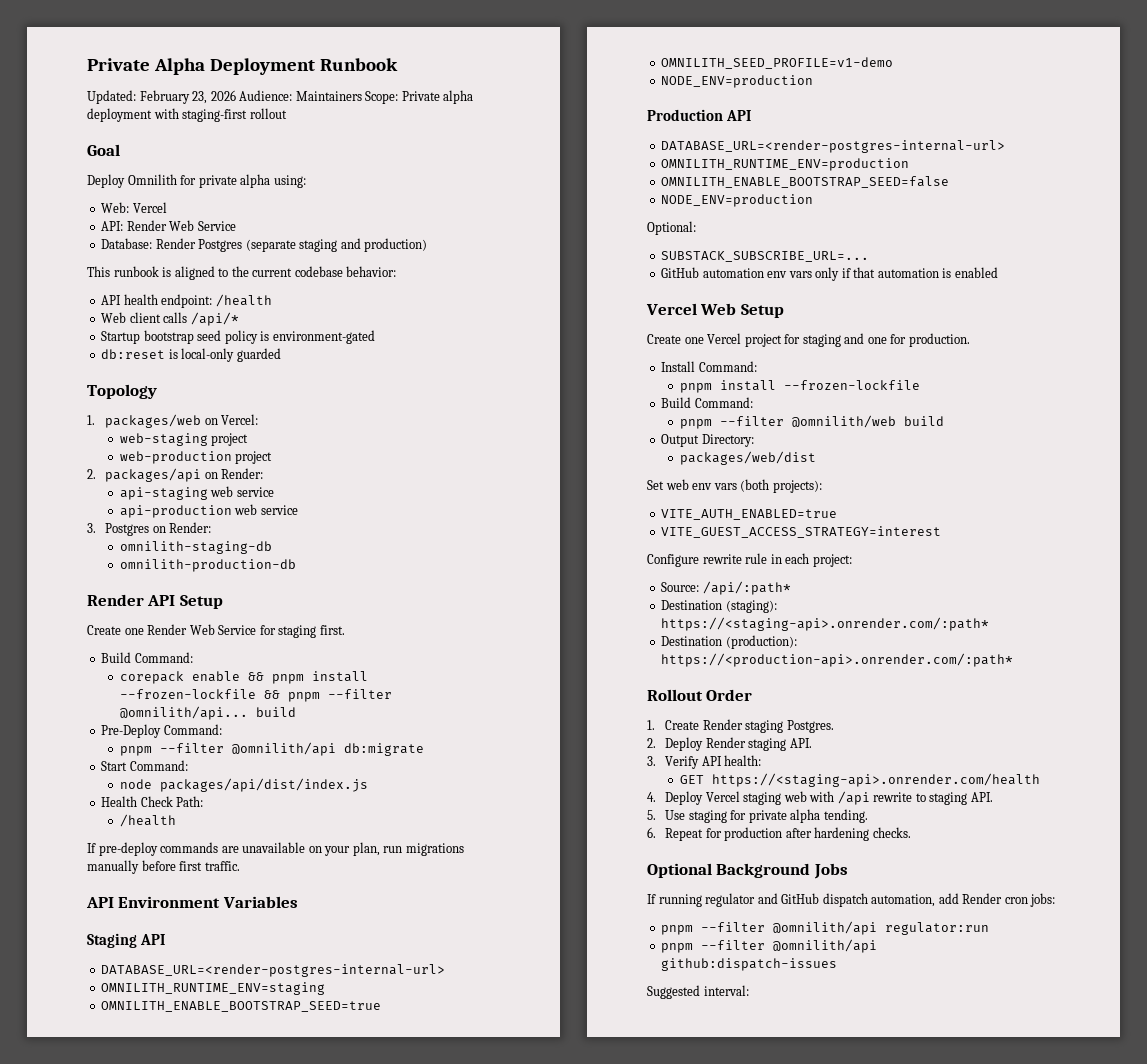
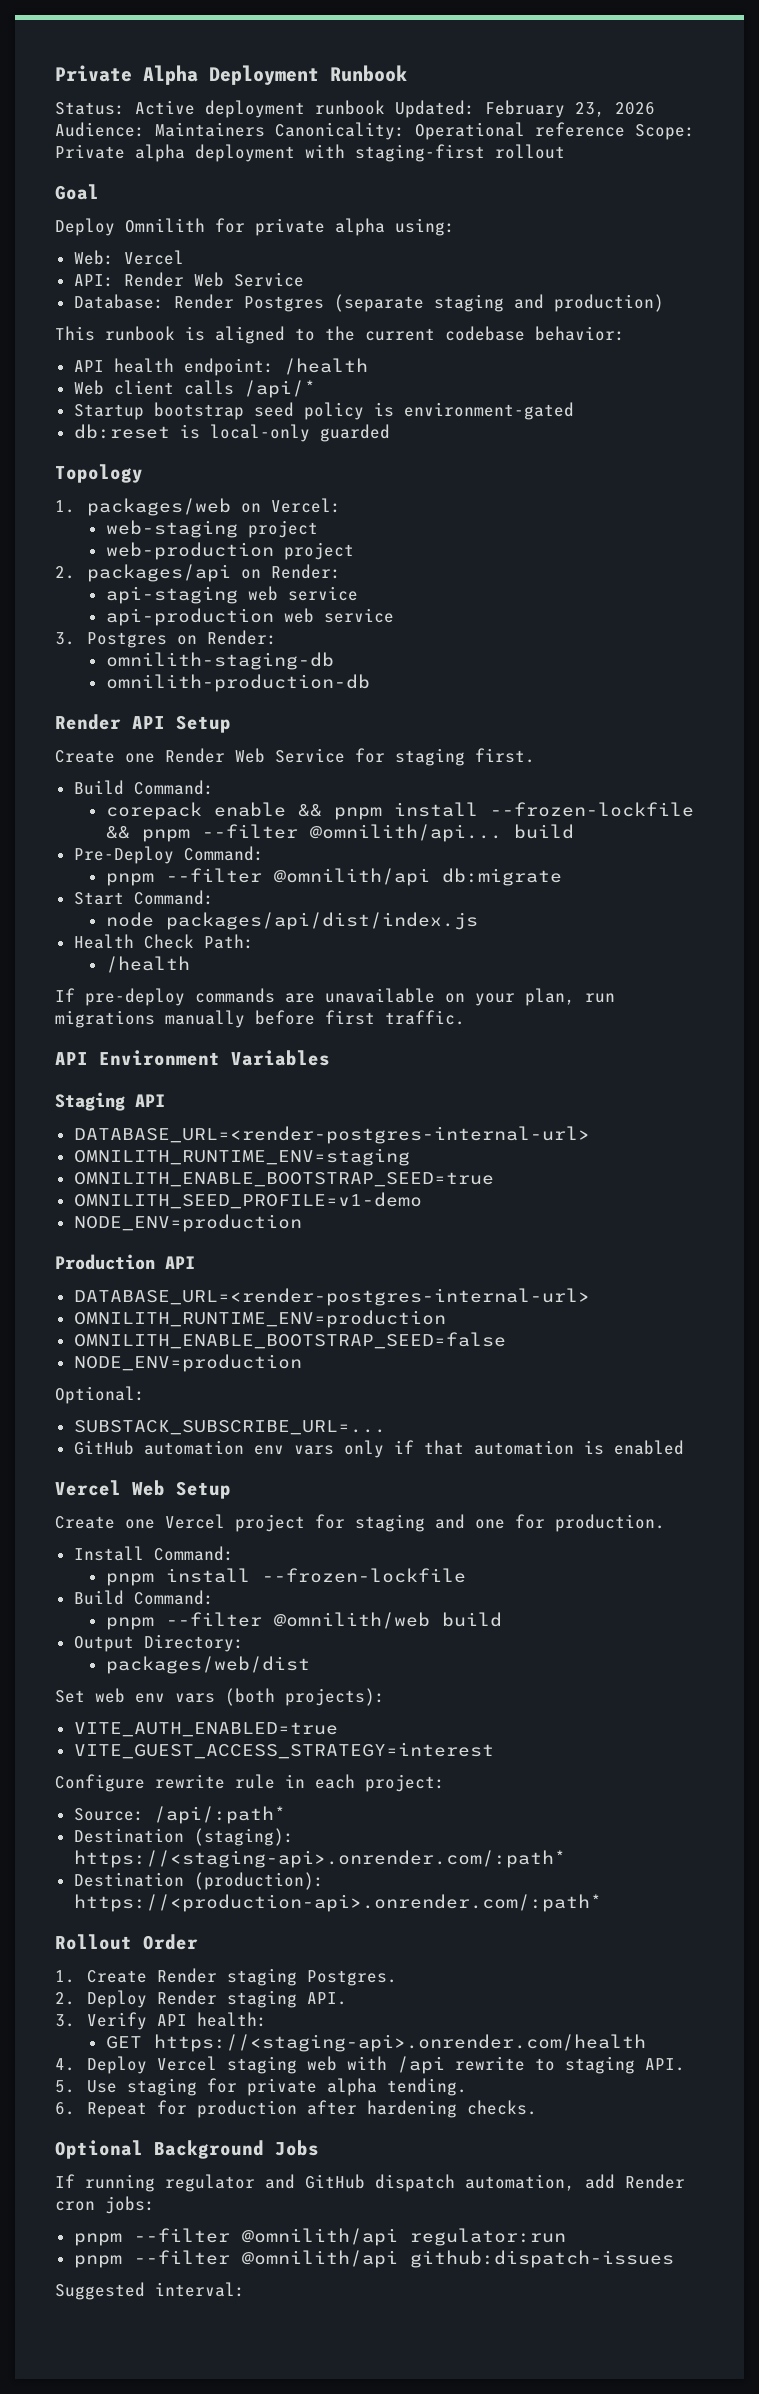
(398, 64) none -> [55,100,385,118] Status: Active deployment runbook
(362, 96) none -> [275,122,625,140] Canonicality: Operational reference

